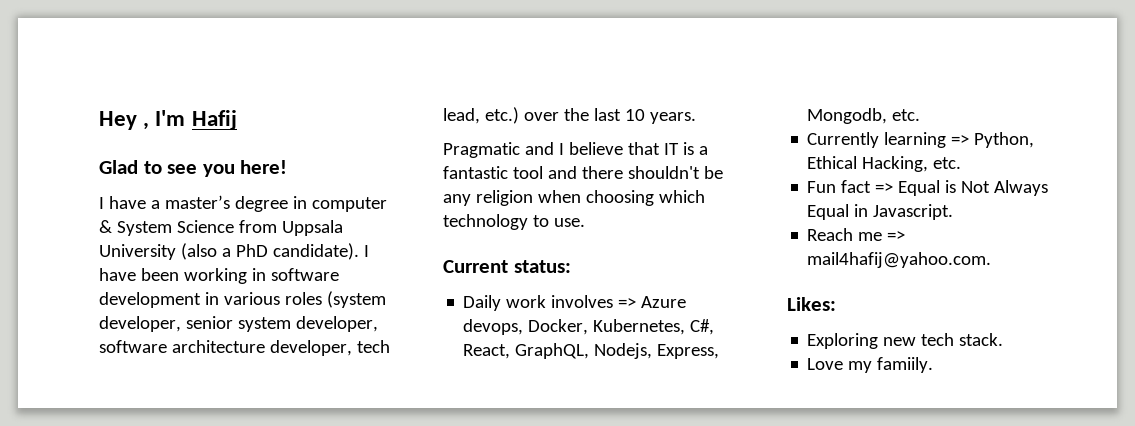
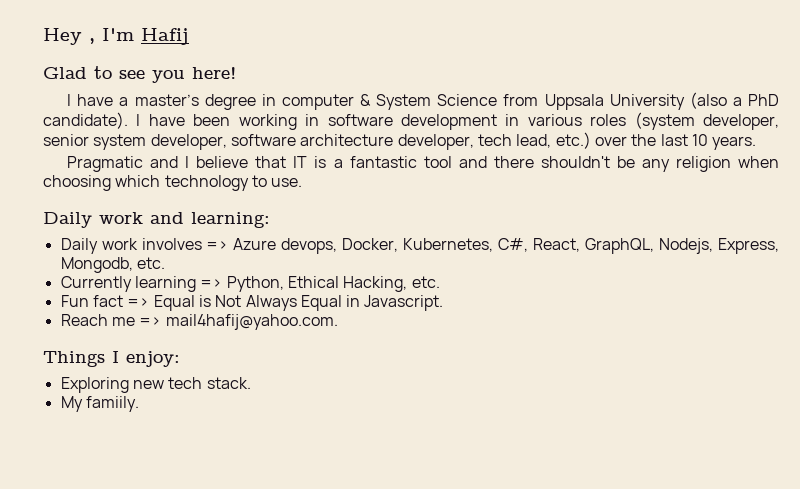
[443,260,571,273] Current status: -> [43,212,270,228] Daily work and learning:
[787,297,836,311] Likes: -> [43,351,180,367] Things I enjoy:
[807,358,873,373] Love my -> [60,396,83,412] My

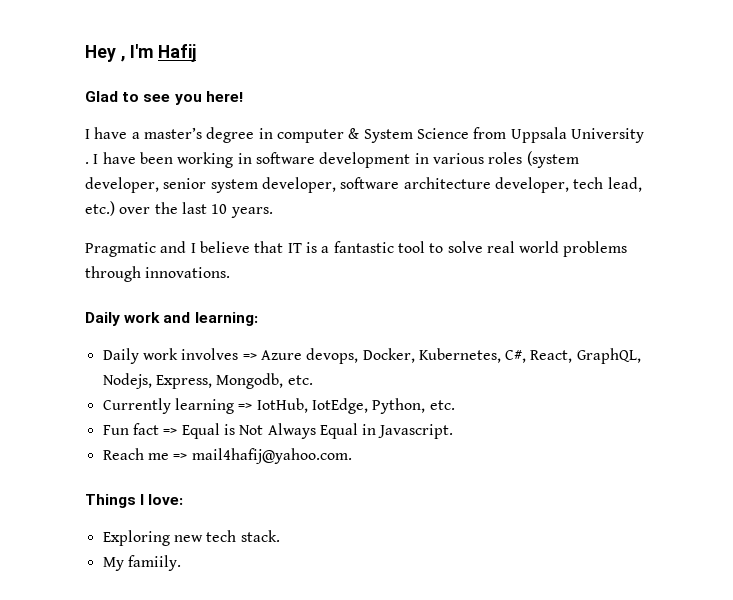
[689,92,780,109] [43,112,128,129] (also a PhD candidate). -> [85,162,89,164] .
[458,156,779,172] [43,175,303,191] and there shouldn't be any religion when choosing which technology to use. -> [429,241,628,257] [85,266,231,282] to solve real world problems through innovations.
[226,276,408,292] Python, Ethical Hacking, -> [256,398,426,414] IotHub, IotEdge, Python,
[126,351,180,367] enjoy: -> [148,494,184,505] love:

